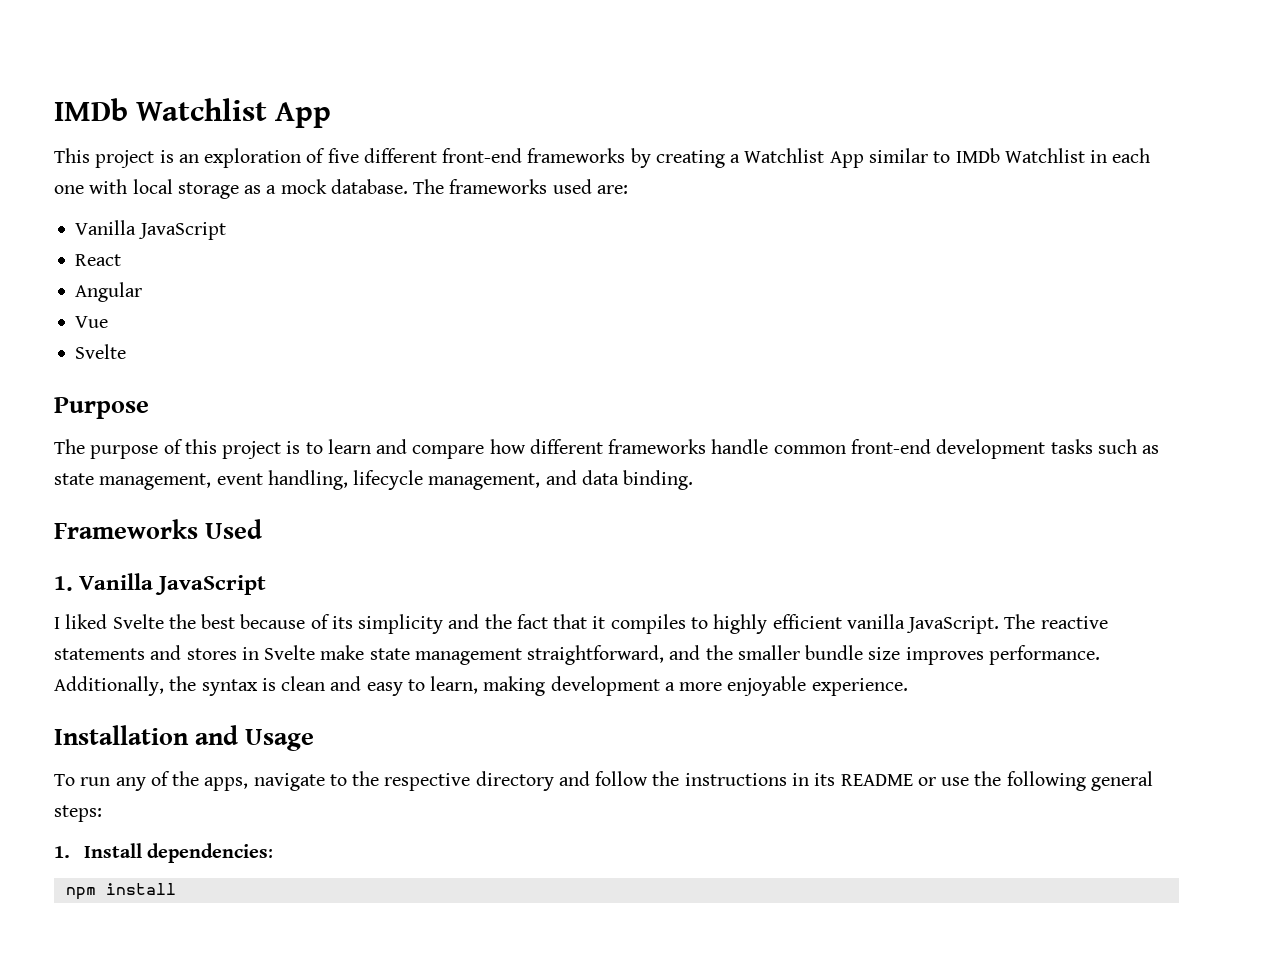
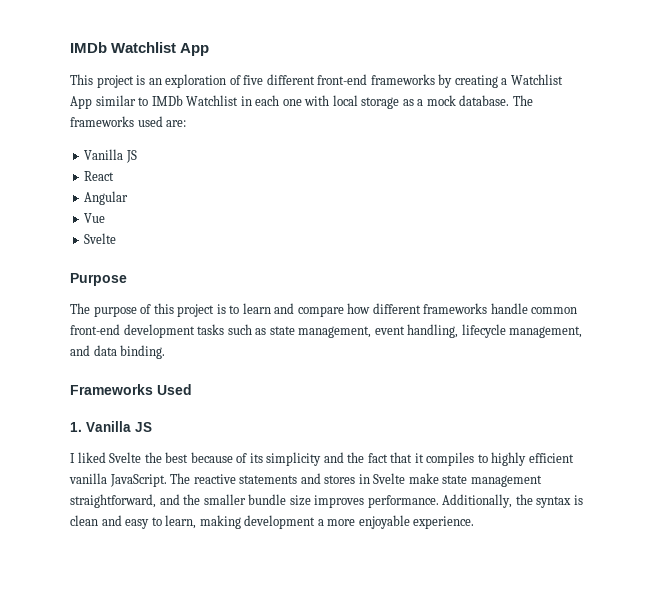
[137,222,226,240] JavaScript -> [125,150,137,163] JS
[155,575,267,595] JavaScript -> [135,422,152,432] JS
[54,725,315,751] [54,771,1153,791] [54,805,102,822] [54,843,274,863] [65,883,176,900] // Installation and Usage // To run any of the apps, navigate to the respective directory and follow the instructions in its README or use the following general steps: // 1. Install dependencies: // npm install -> (475, 522) none

